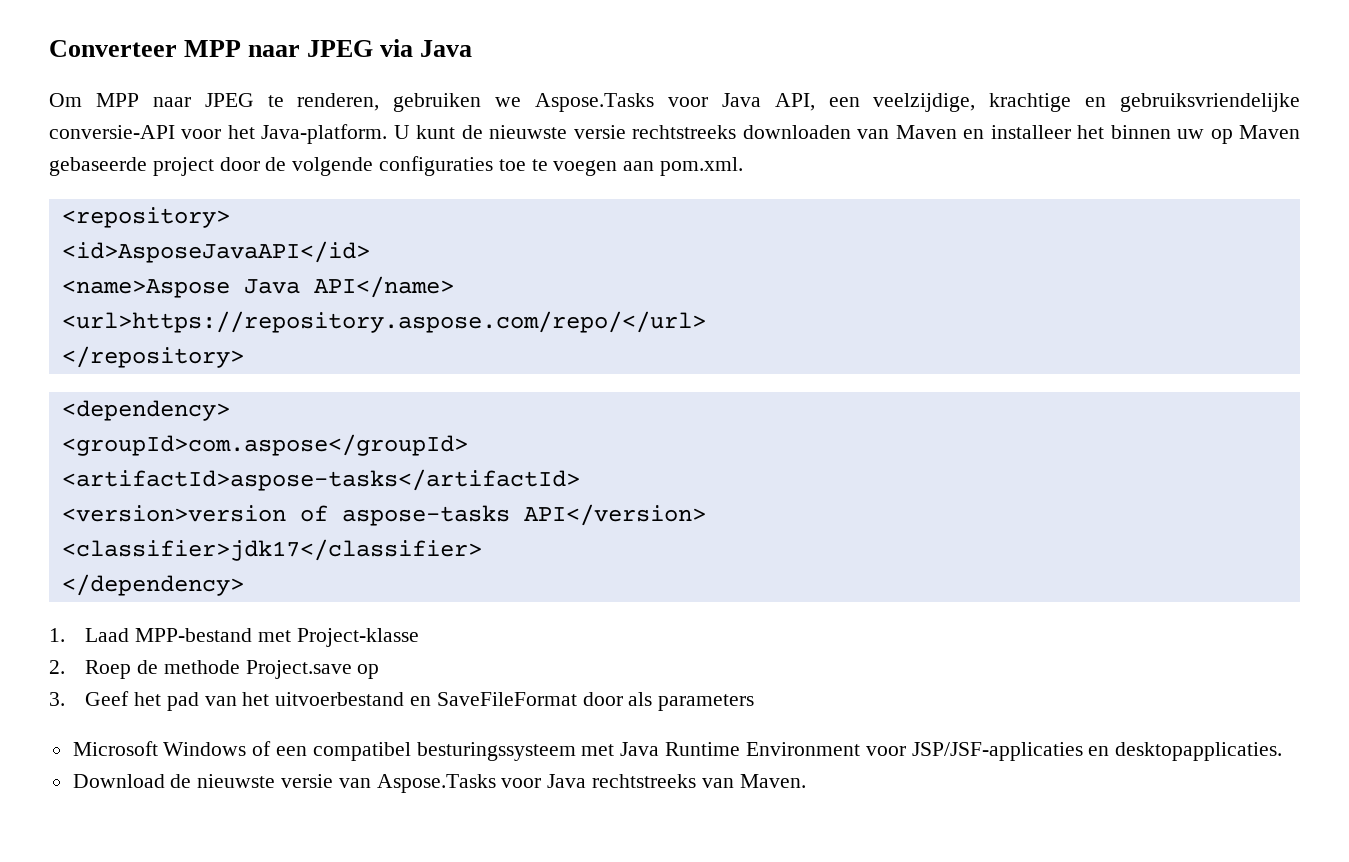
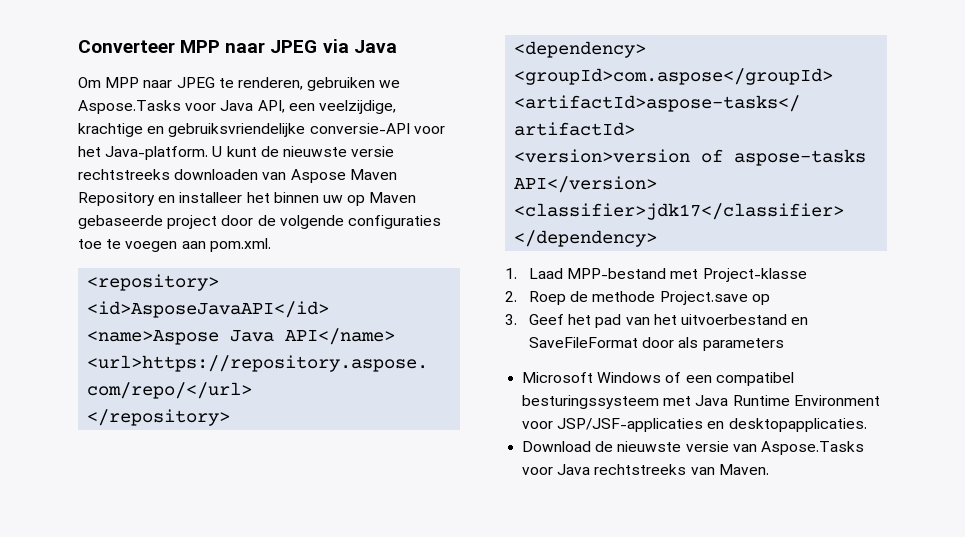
[895,125,957,139] Maven -> [290,169,397,183] [78,192,155,206] Aspose Maven Repository

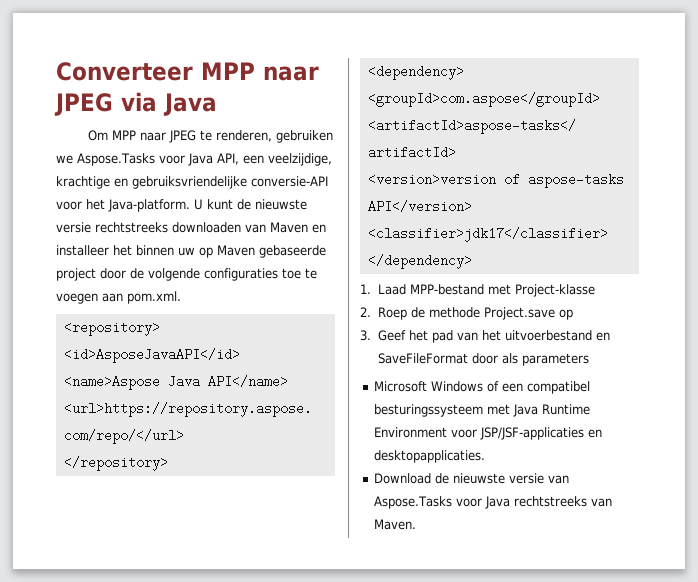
[290,169,397,183] [78,192,155,206] Aspose Maven Repository -> [270,222,308,233] Maven

